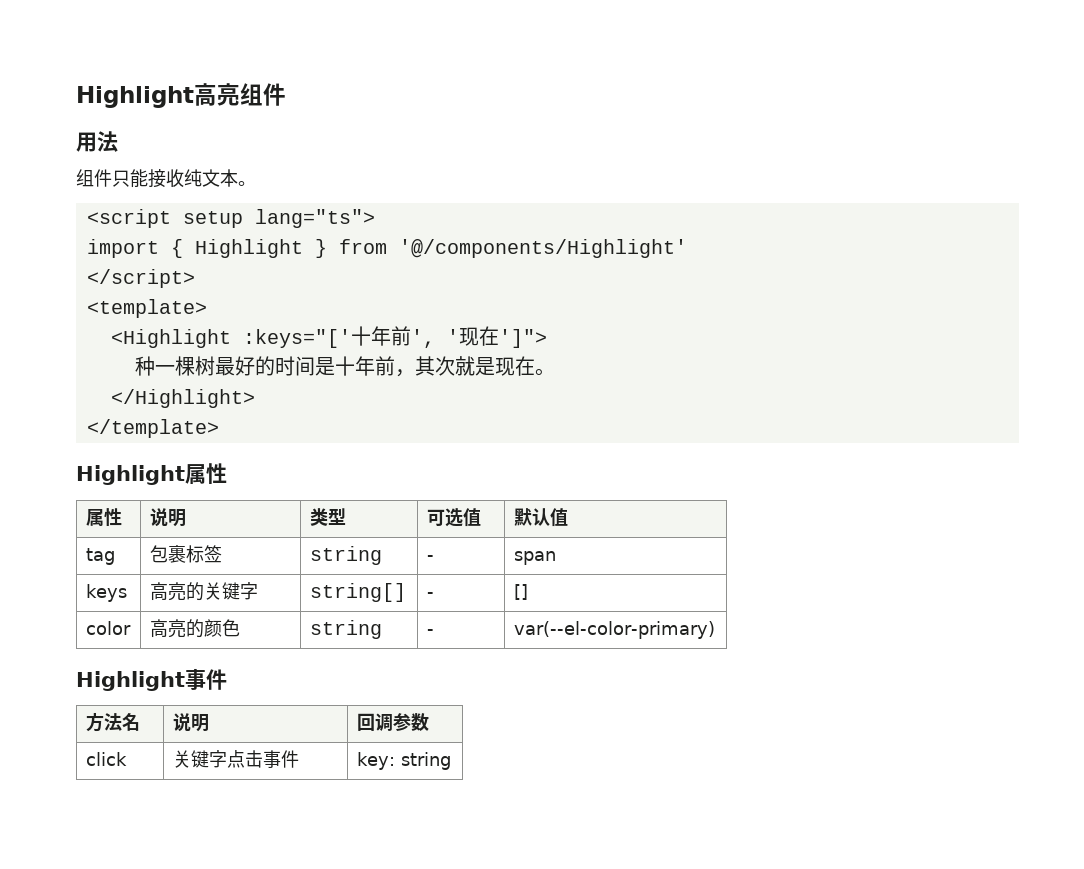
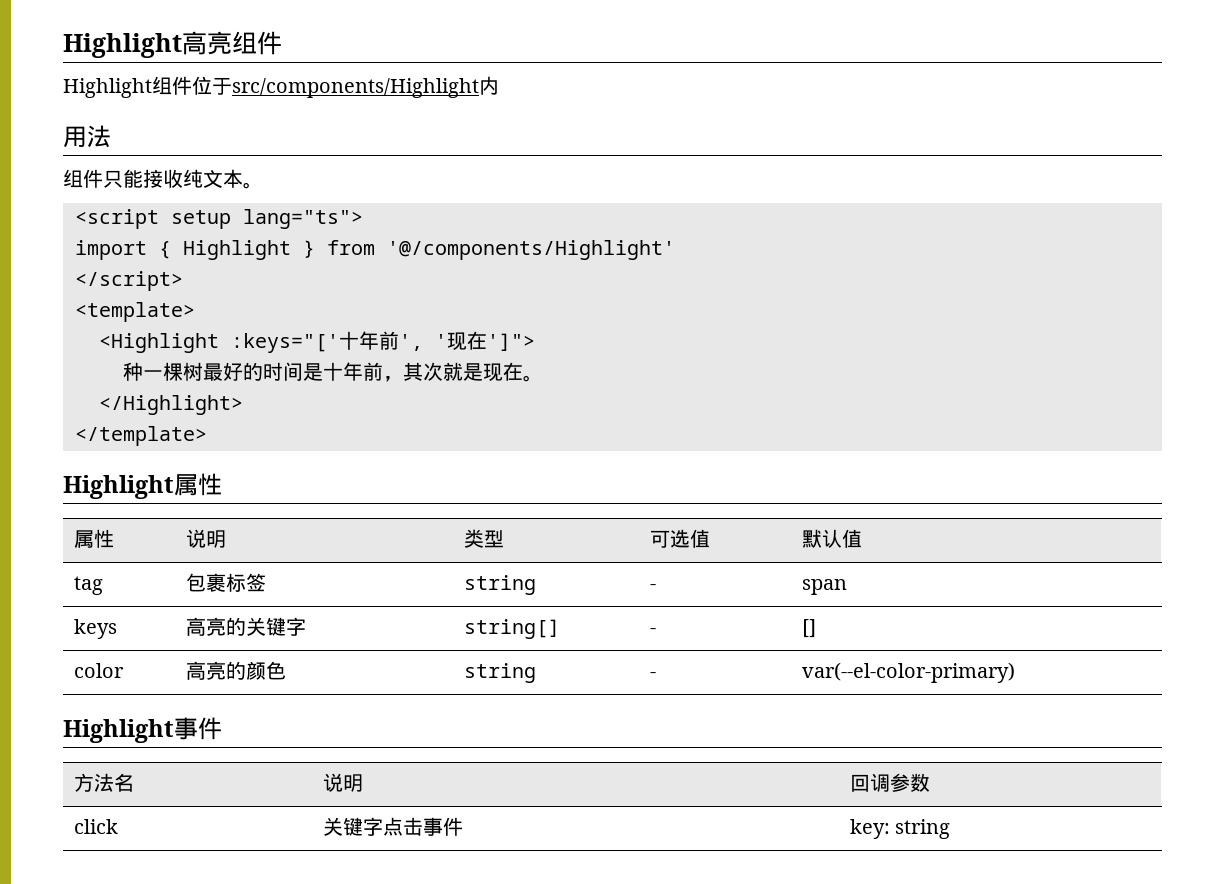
(286, 94) none -> [63,76,499,98] // Highlight组件位于src/components/Highlight内

